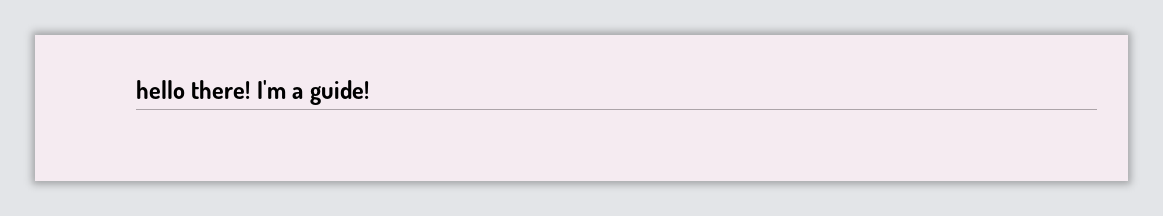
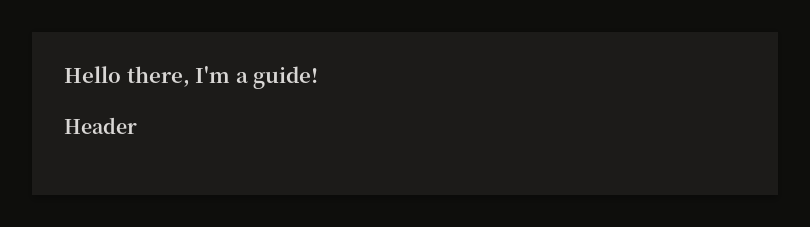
[136,80,251,99] hello there! -> [64,66,190,87] Hello there,
(369, 92) none -> [64,117,137,134] // Header

